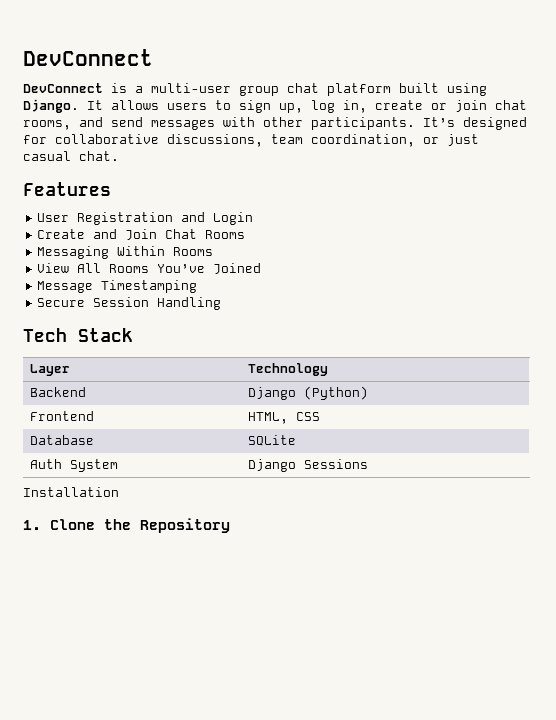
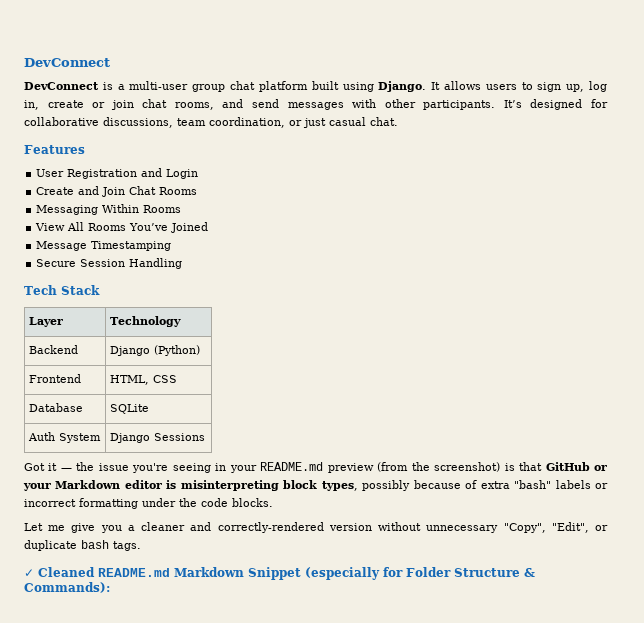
[23,487,119,497] [23,518,230,533] Installation // 1. Clone the Repository -> [24,462,608,473] [23,480,608,491] [24,498,273,509] [24,522,608,533] [24,540,141,551] [24,567,535,580] [24,582,110,593] Got it — the issue you're seeing in your README.md preview (from the screenshot) is that GitHub or your Markdown editor is misinterpreting block types, possibly because of extra "bash" labels or incorrect formatting under the code blocks. // Let me give you a cleaner and correctly-rendered version without unnecessary "Copy", "Edit", or duplicate bash tags. // ✓ Cleaned README.md Markdown Snippet (especially for Folder Structure & Commands):

